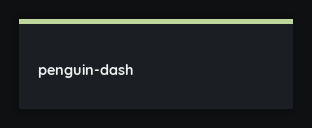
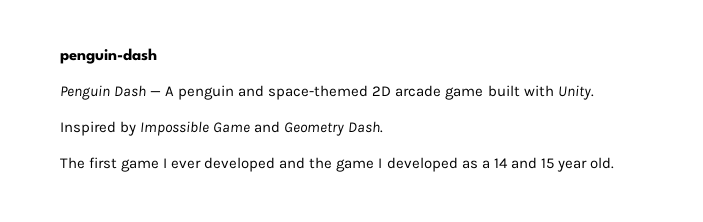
(134, 71) none -> [60,85,594,100] [60,121,384,136] [60,157,614,172] // Penguin Dash — A penguin and space-themed 2D arcade game built with Unity. // Inspired by Impossible Game and Geometry Dash. // The first game I ever developed and the game I developed as a 14 and 15 year old.

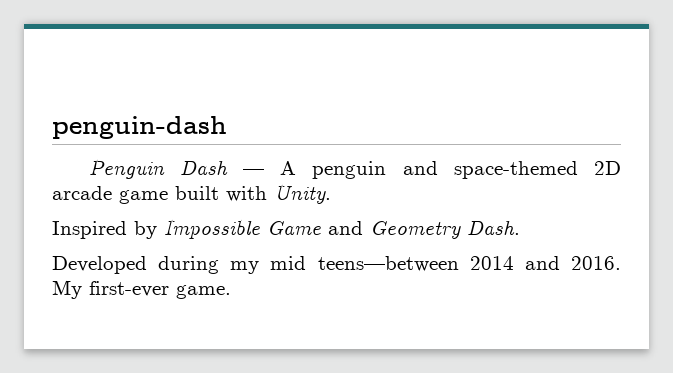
[60,157,614,172] The first game I ever developed and the game I developed as a 14 and 15 year old. -> [52,256,621,274] [52,280,231,299] Developed during my mid teens—between 2014 and 2016. My first-ever game.

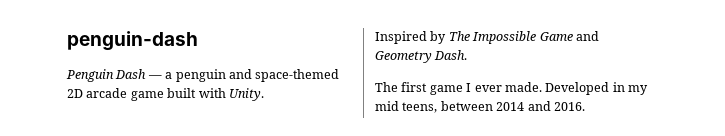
[280,161,297,175] A -> [165,72,173,79] a
(157, 230) none -> [448,31,470,41] The
[52,256,621,274] [52,280,231,299] Developed during my mid teens—between 2014 and 2016. My first-ever game. -> [375,82,648,95] [375,101,585,113] The first game I ever made. Developed in my mid teens, between 2014 and 2016.

